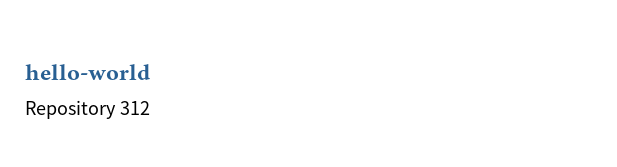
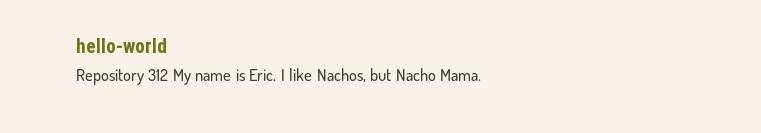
(150, 108) none -> [172,68,482,85] My name is Eric. I like Nachos, but Nacho Mama.

